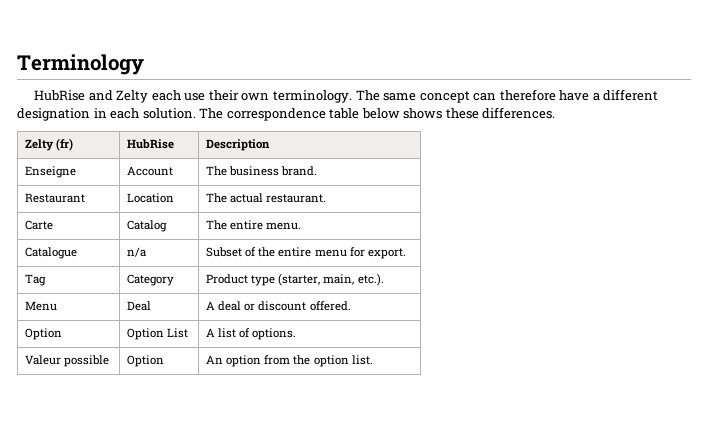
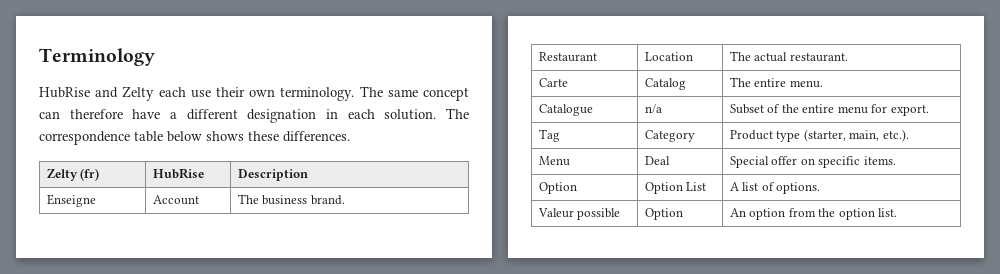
[206,301,351,311] A deal or discount offered. -> [729,156,896,168] Special offer on specific items.

